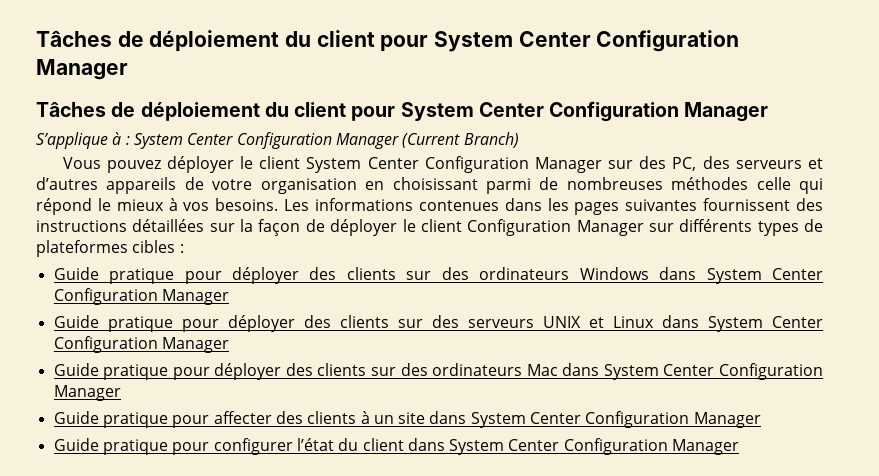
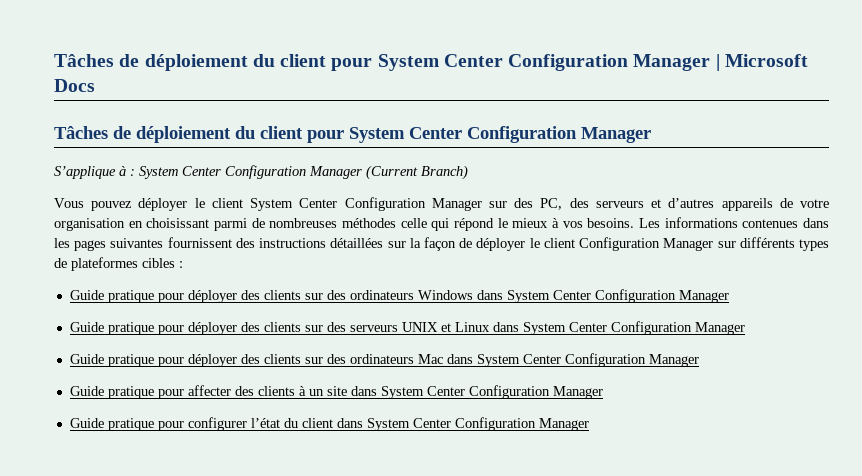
(128, 69) none -> [715,54,808,71] [54,79,95,92] | Microsoft Docs

